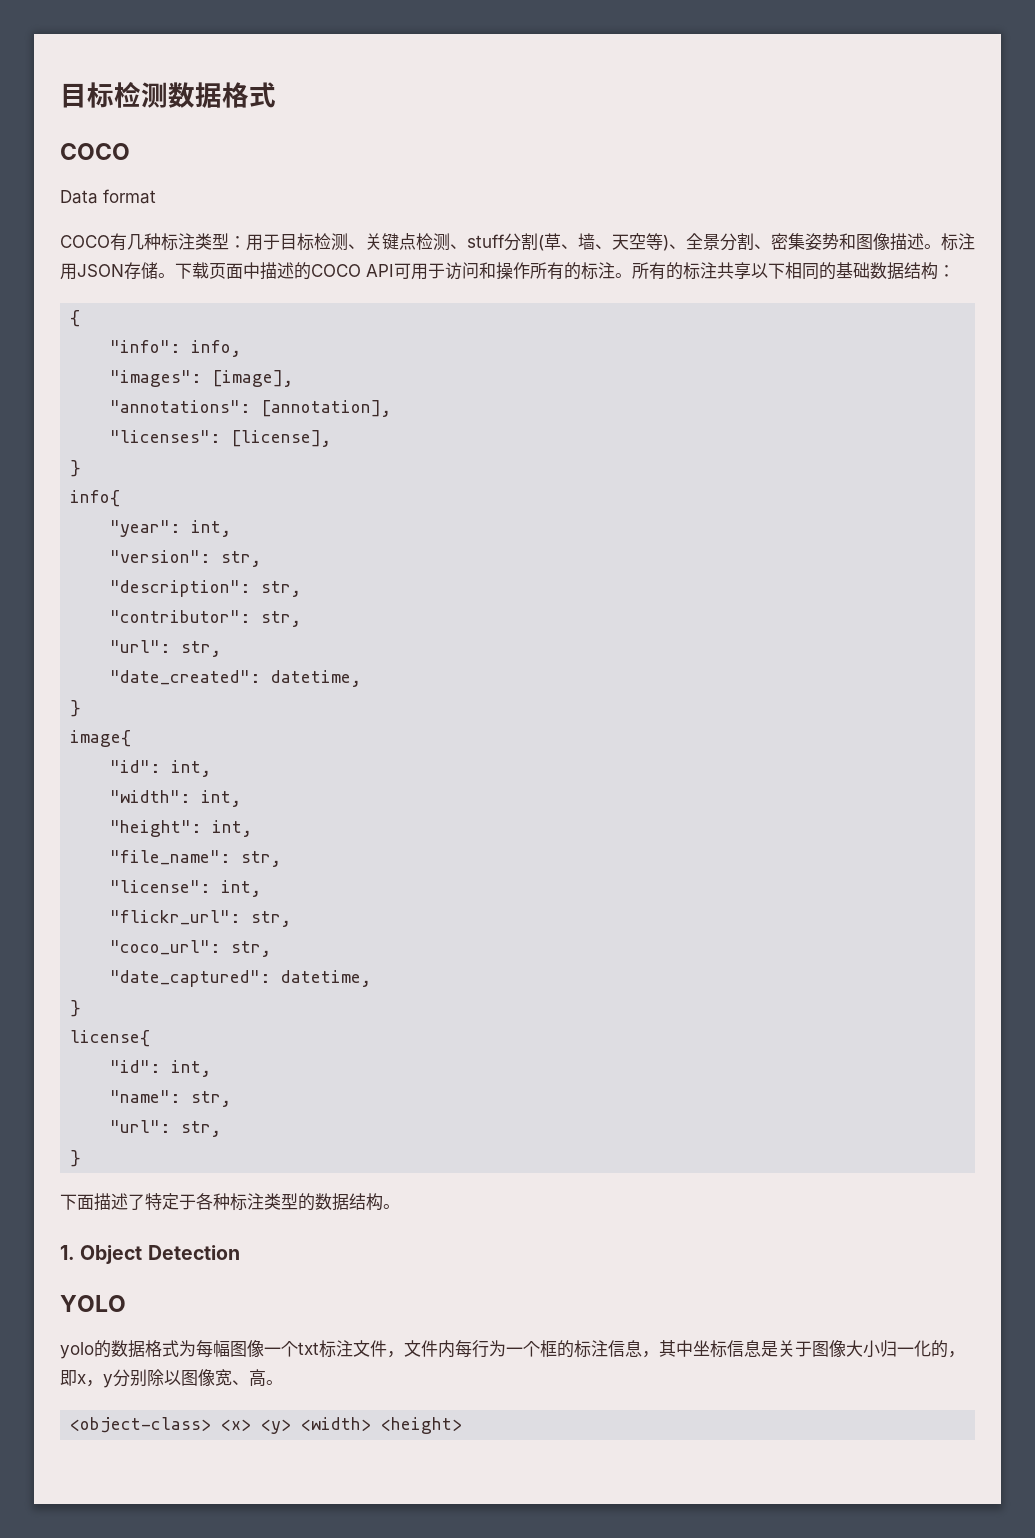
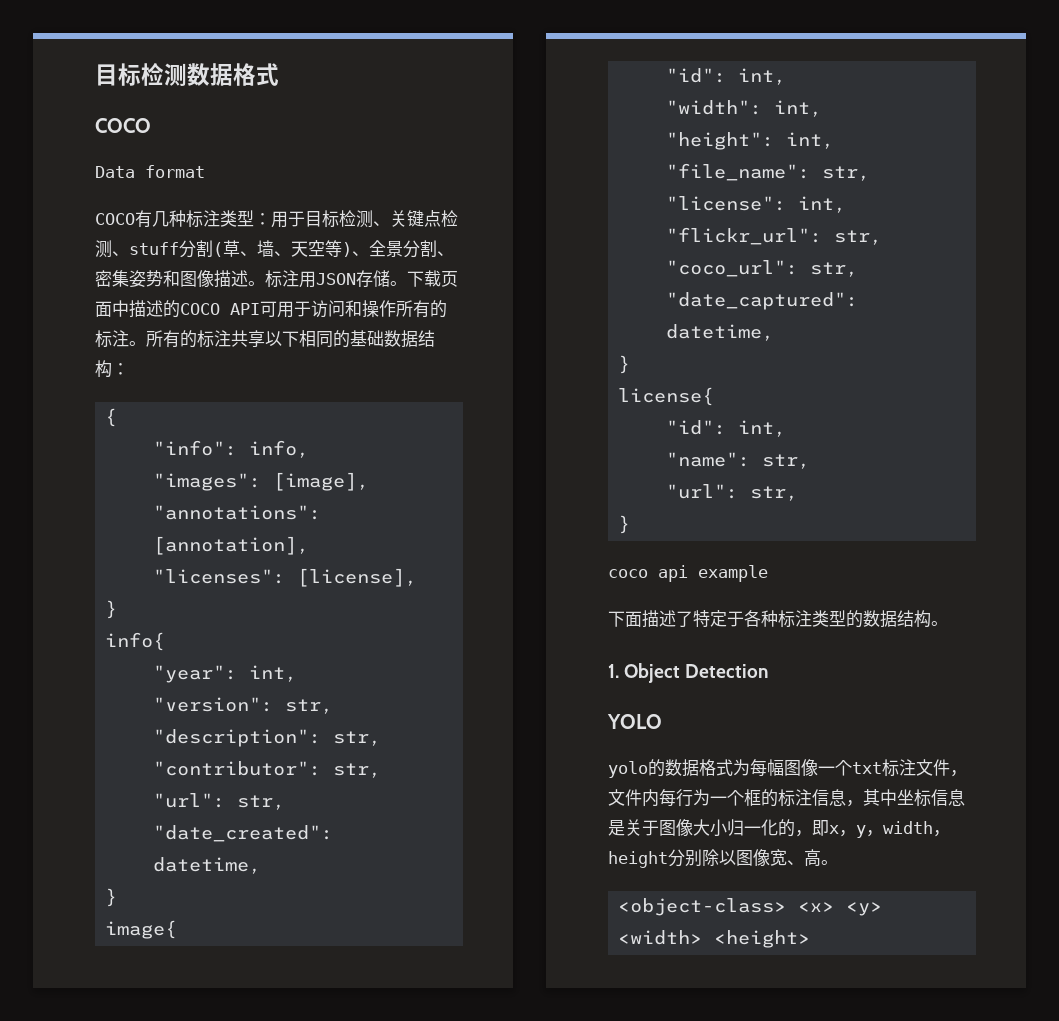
(82, 1158) none -> [608,565,768,582] // coco api example
(113, 1381) none -> [866,821,950,837] [608,851,668,868] ，width，height

